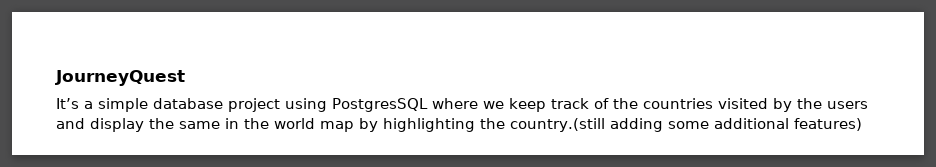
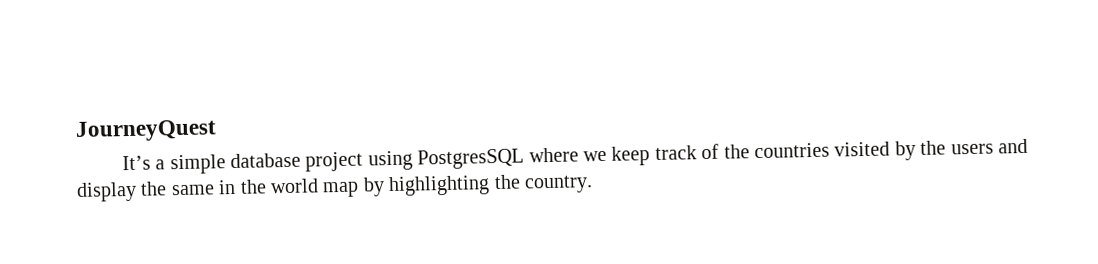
[510,118,862,132] country.(still adding some additional features) -> [524,175,593,194] country.

